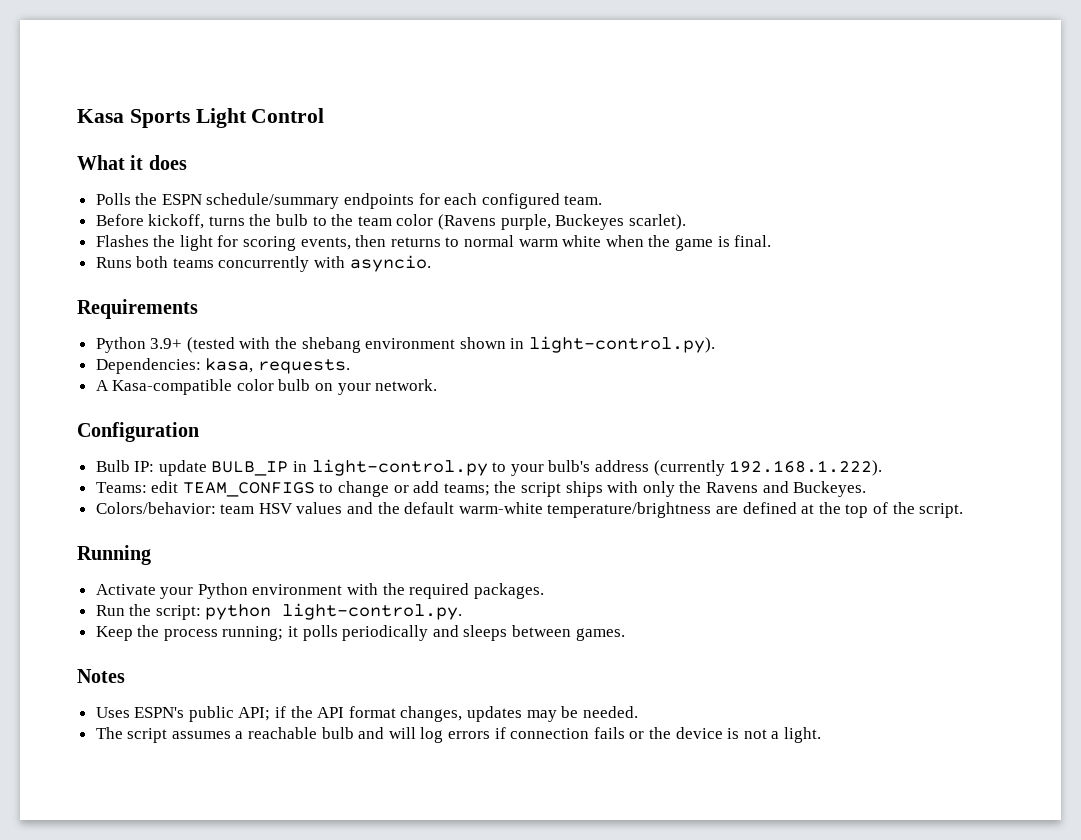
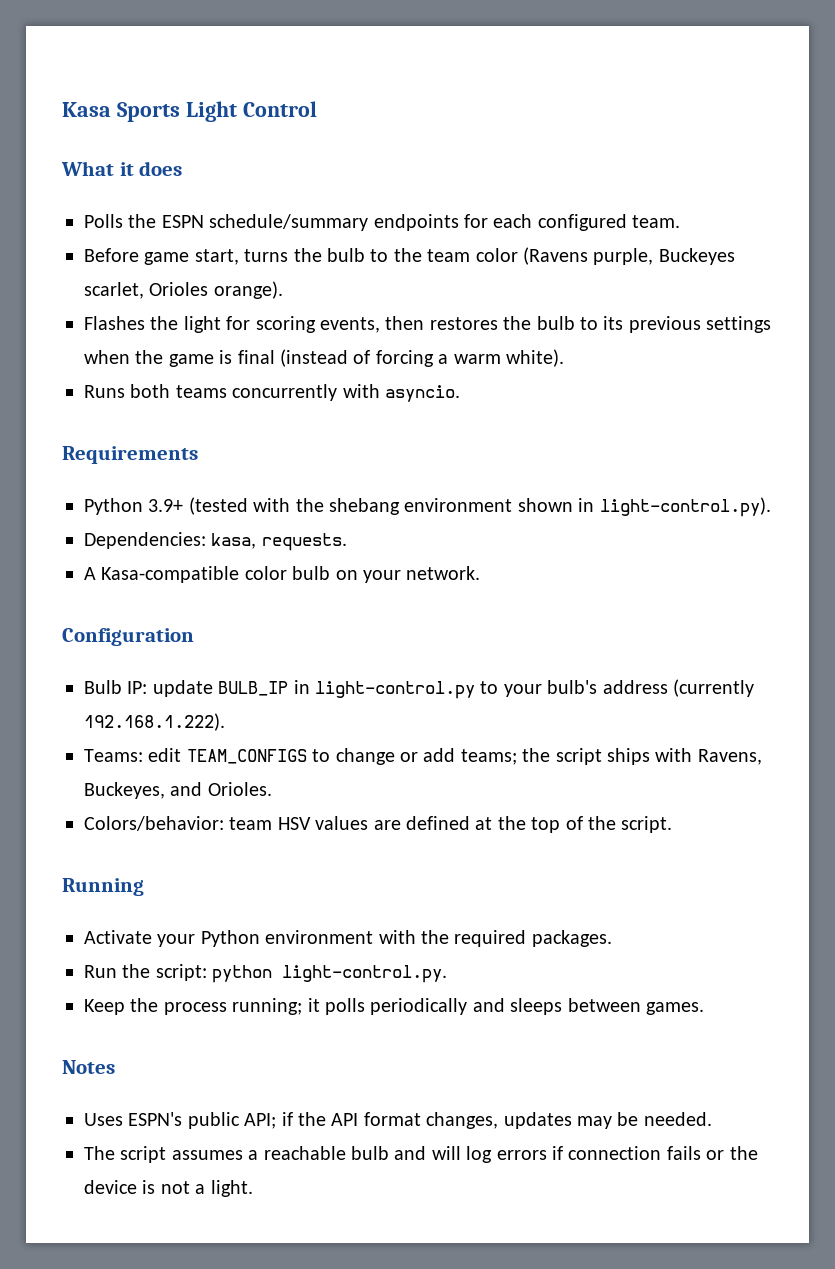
[148,214,205,229] kickoff, -> [144,249,239,265] game start,
[628,214,686,230] scarlet). -> [84,281,283,299] scarlet, Orioles orange).
[390,235,772,251] returns to normal warm white when the game is final. -> [429,316,772,333] [84,349,564,367] restores the bulb to its previous settings when the game is final (instead of forcing a warm white).
[642,481,867,497] only the Ravens and Buckeyes. -> [697,749,762,765] [84,782,272,799] Ravens, Buckeyes, and Orioles.
[347,502,712,518] and the default warm-white temperature/brightness -> (369, 823) none

